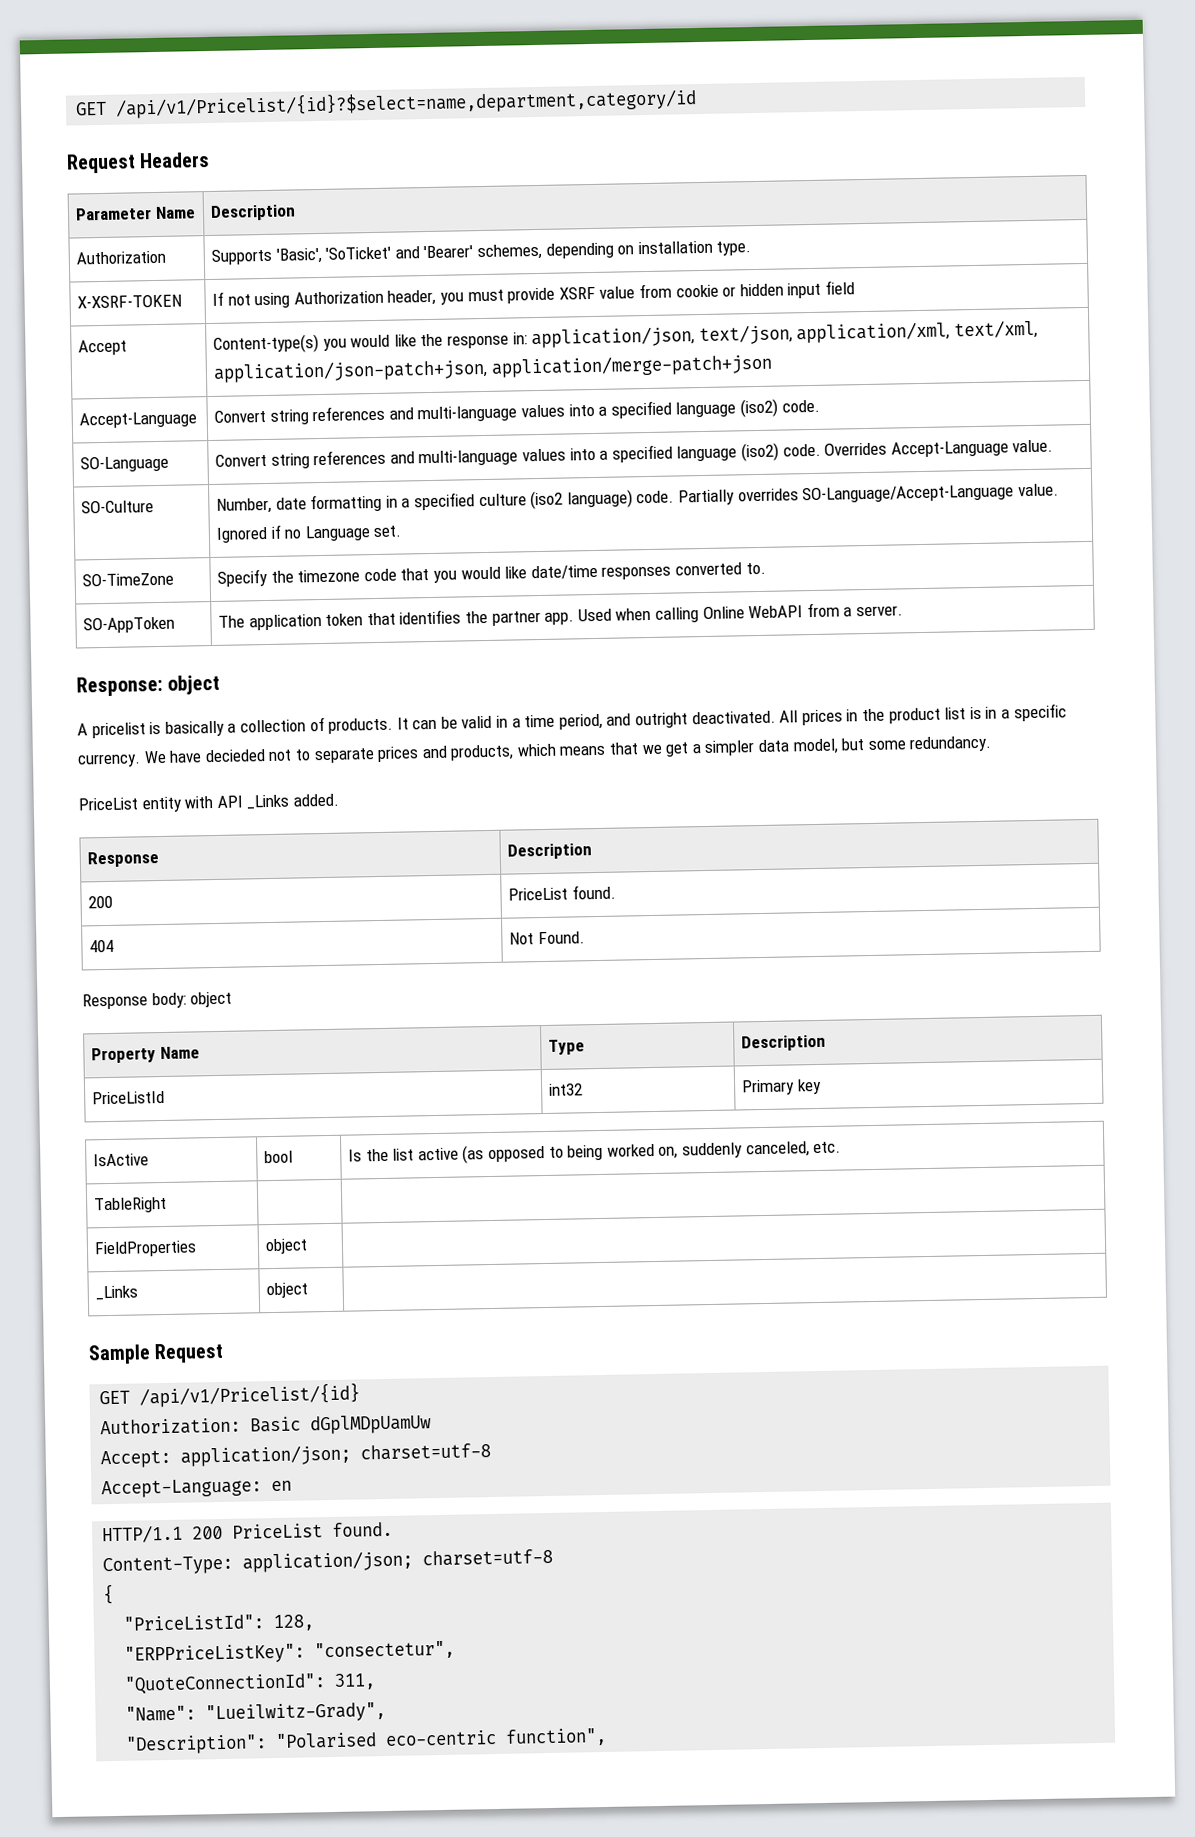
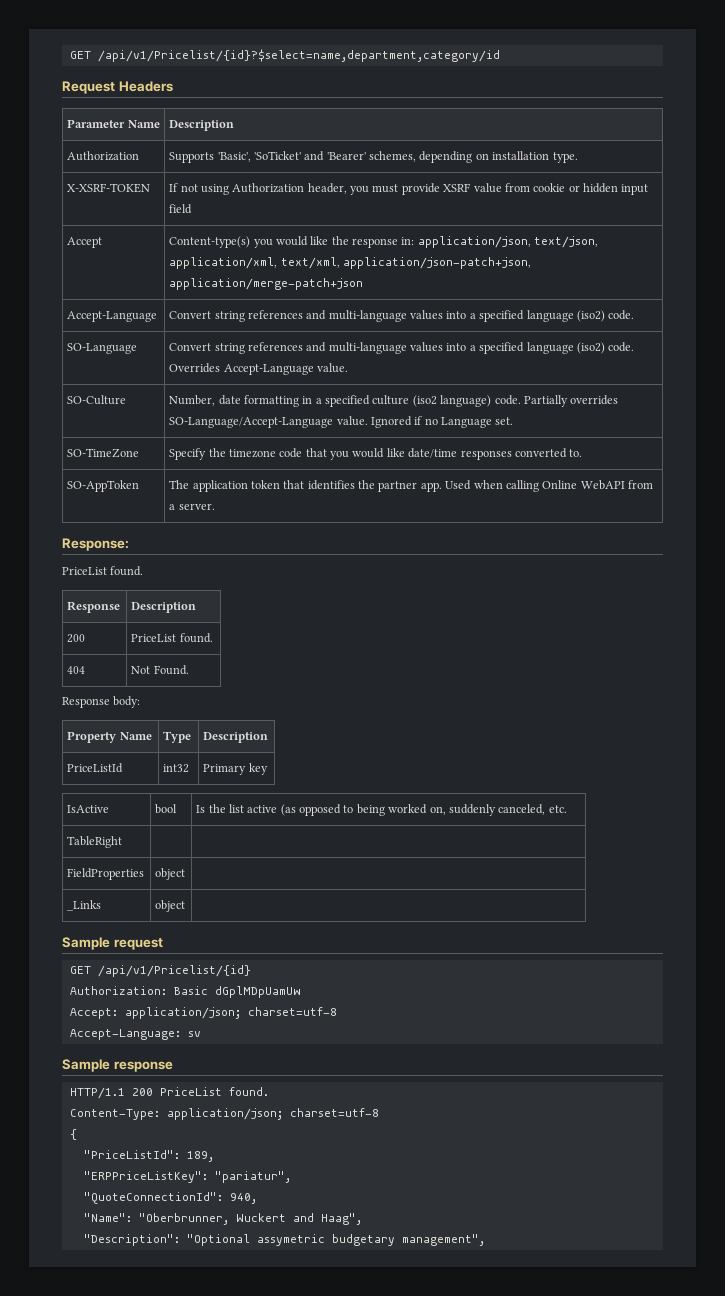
[167,674,221,695] [77,703,1067,739] [77,735,992,768] [78,793,339,813] object // A pricelist is basically a collection of products. It can be valid in a time period, and outright deactivated. All prices in the product list is in a specific currency. We have decieded not to separate prices and products, which means that we get a simpler data model, but some redundancy. // PriceList entity with API _Links added. -> [62,566,144,576] // PriceList found.
[190,991,233,1008] object -> (141, 702) none
[154,1342,225,1364] Request -> [113,938,163,950] request
[271,1480,293,1492] en -> [187,1031,201,1037] [62,1059,173,1072] sv // Sample response
[273,1614,315,1632] 128, -> [186,1151,214,1162] 189,
[314,1640,456,1661] "consectetur", -> [214,1171,291,1183] "pariatur",
[334,1673,377,1690] 311, -> [229,1193,257,1204] 940,
[205,1702,387,1724] [125,1727,608,1755] "Lueilwitz-Grady", // "Description": "Polarised eco-centric function", -> [138,1213,362,1225] [83,1234,485,1246] "Oberbrunner, Wuckert and Haag", // "Description": "Optional assymetric budgetary management",

